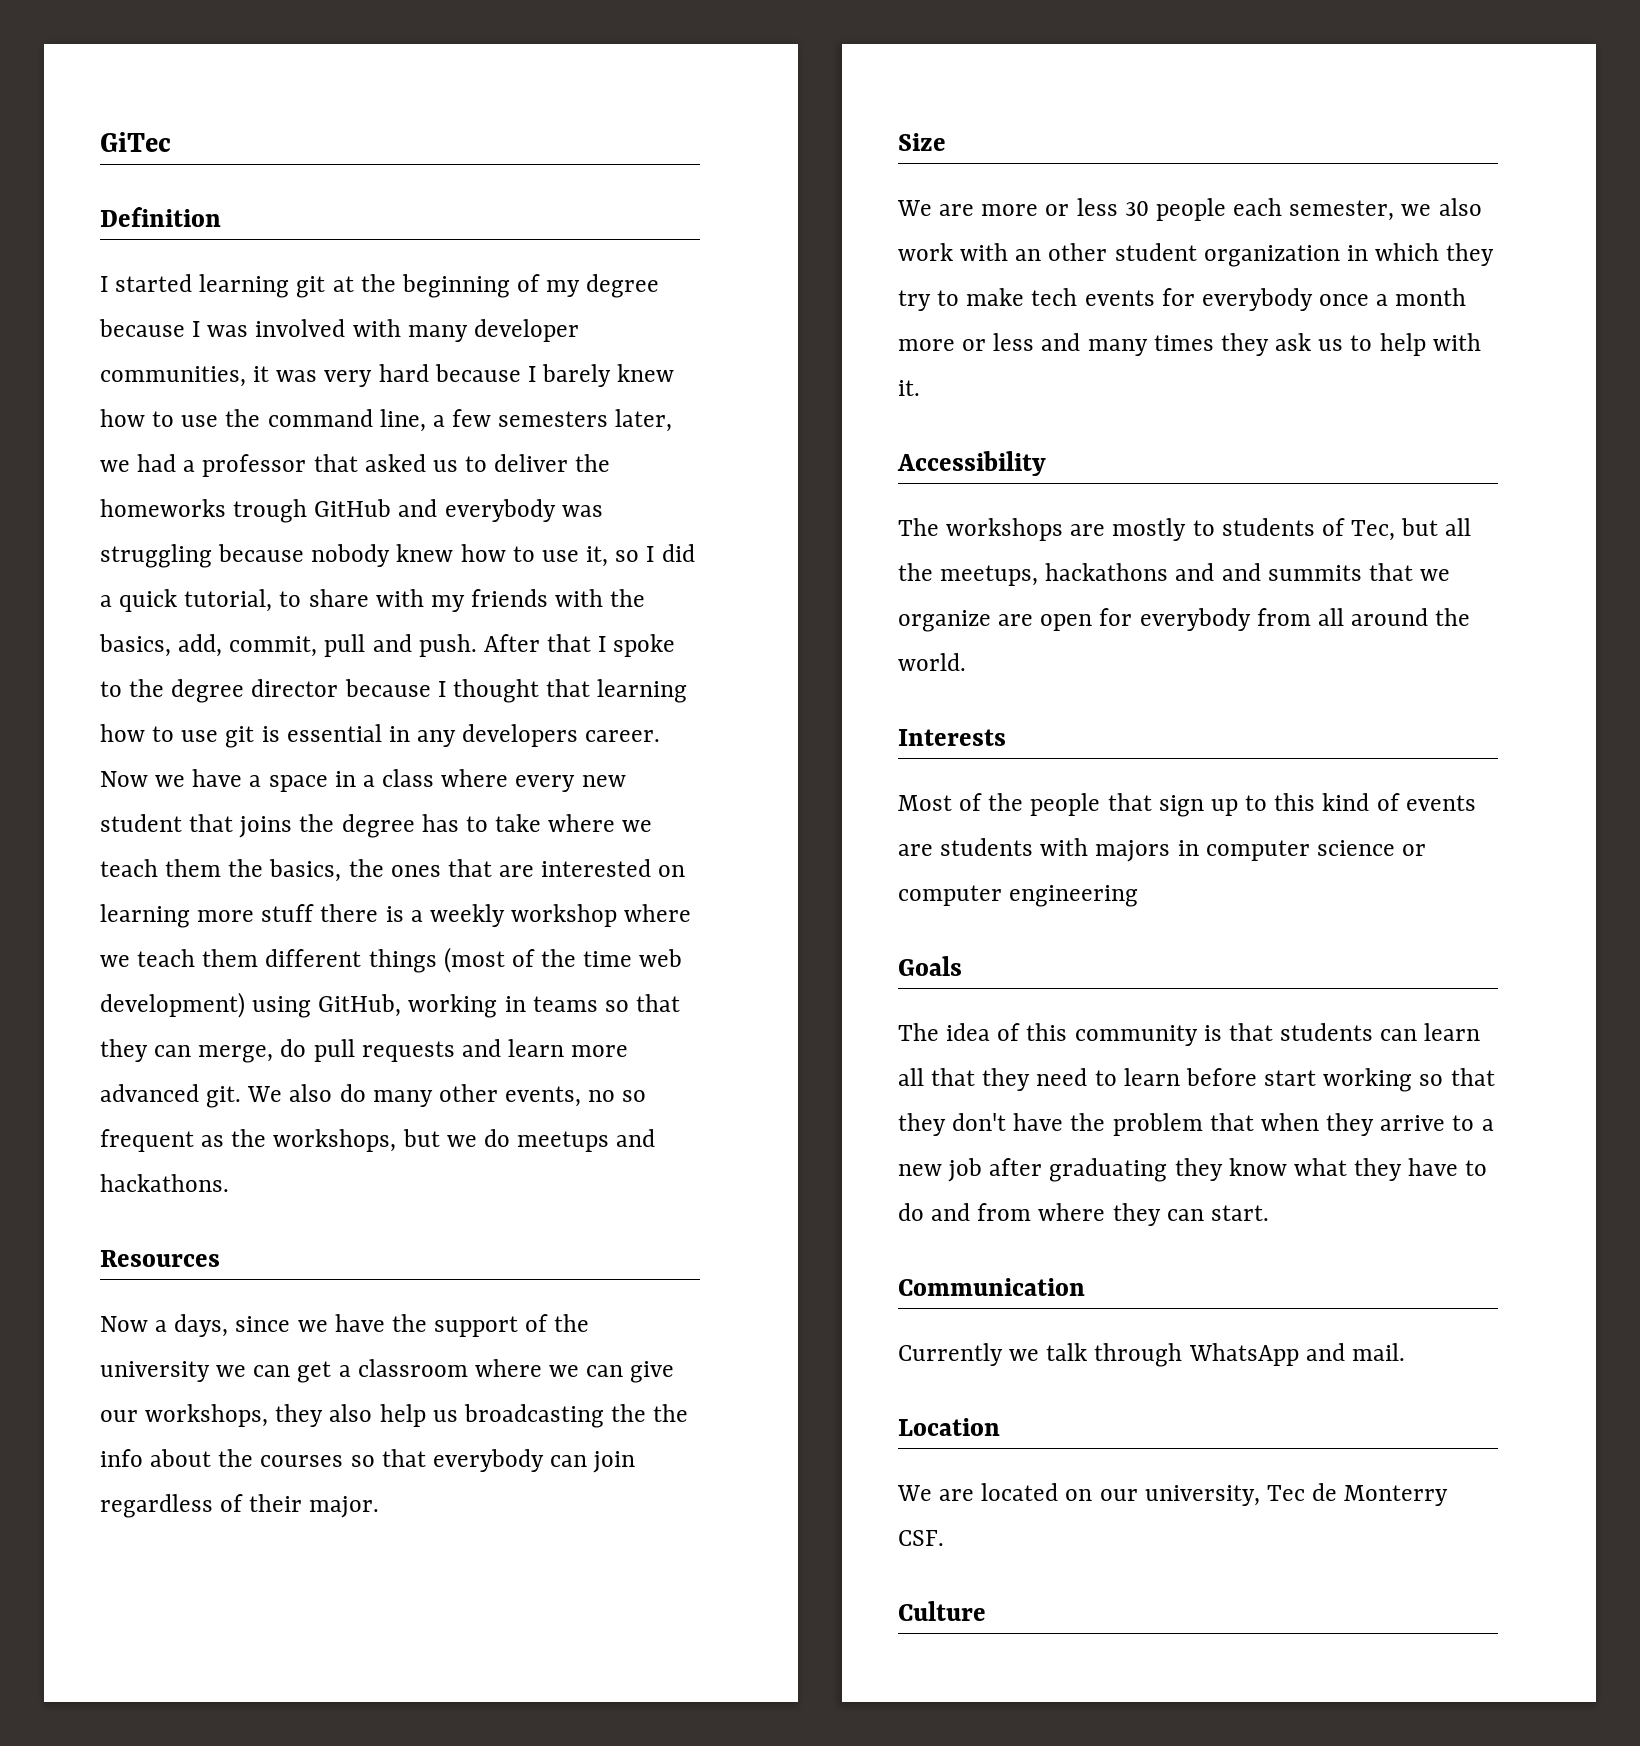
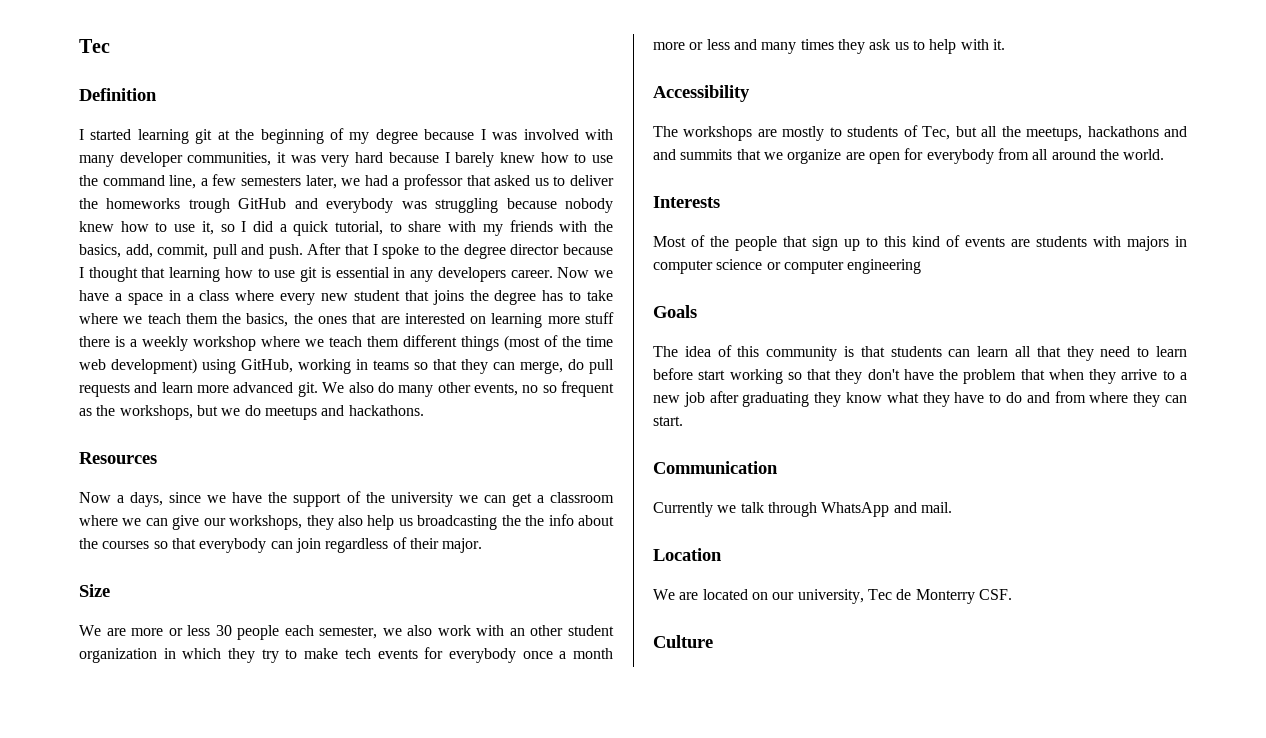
[100,132,171,152] GiTec -> [79,39,110,53] Tec

